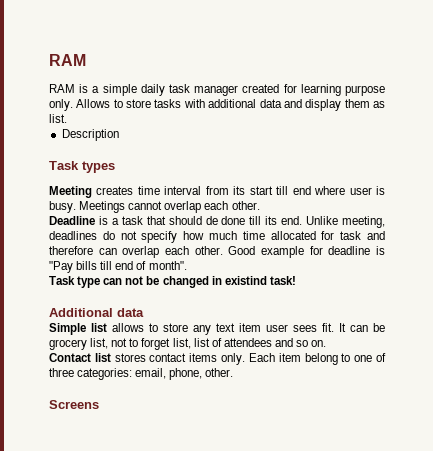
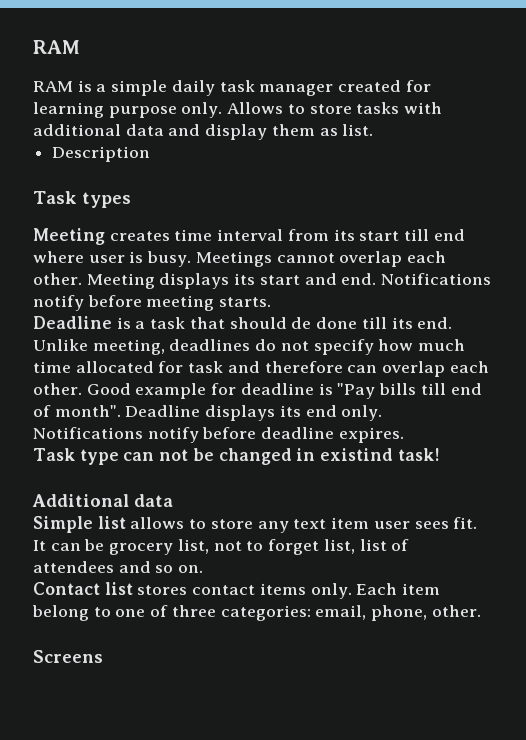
(260, 205) none -> [86,273,492,289] [33,295,272,311] Meeting displays its start and end. Notifications notify before meeting starts.
(187, 265) none -> [125,405,383,421] [33,427,404,443] Deadline displays its end only. Notifications notify before deadline expires.

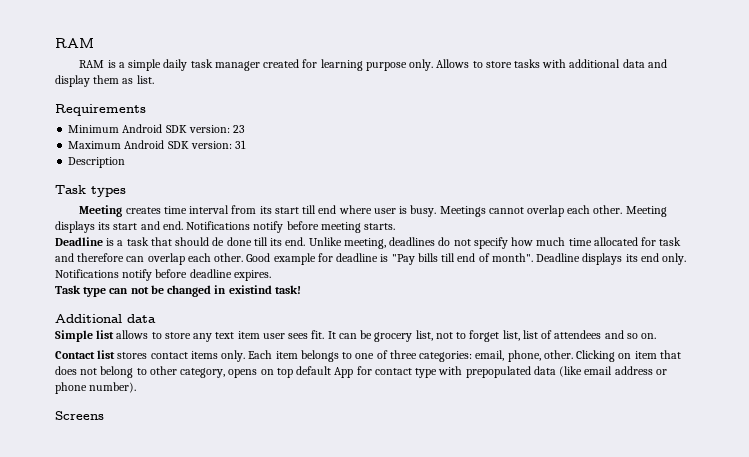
(374, 130) none -> [55,104,146,116] [68,124,246,133] [68,140,247,149] // Requirements // Minimum Android SDK version: 23 // Maximum Android SDK version: 31
[32,605,89,621] belong -> [300,350,339,362] belongs
(481, 611) none -> [576,350,681,362] [55,366,667,378] [55,382,137,394] Clicking on item that does not belong to other category, opens on top default App for contact type with prepopulated data (like email address or phone number).

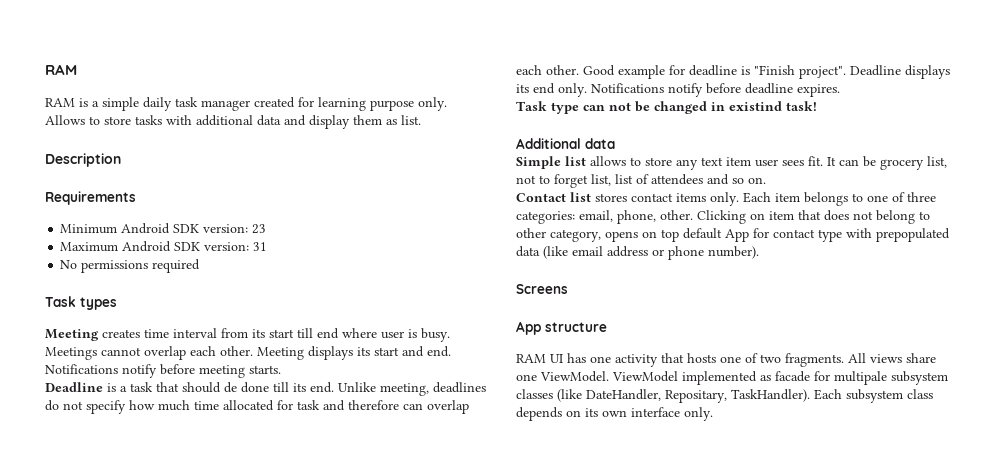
(154, 79) none -> [45,153,121,167] // Description
[68,157,126,168] Description -> [60,259,201,273] No permissions required
[391,253,533,265] "Pay bills till end of month". -> [754,65,846,79] "Finish project".
(104, 415) none -> [516,321,607,335] [516,353,936,367] [516,371,948,385] [516,389,933,403] [516,407,713,421] // App structure // RAM UI has one activity that hosts one of two fragments. All views share one ViewModel. ViewModel implemented as facade for multipale subsystem classes (like DateHandler, Repositary, TaskHandler). Each subsystem class depends on its own interface only.

